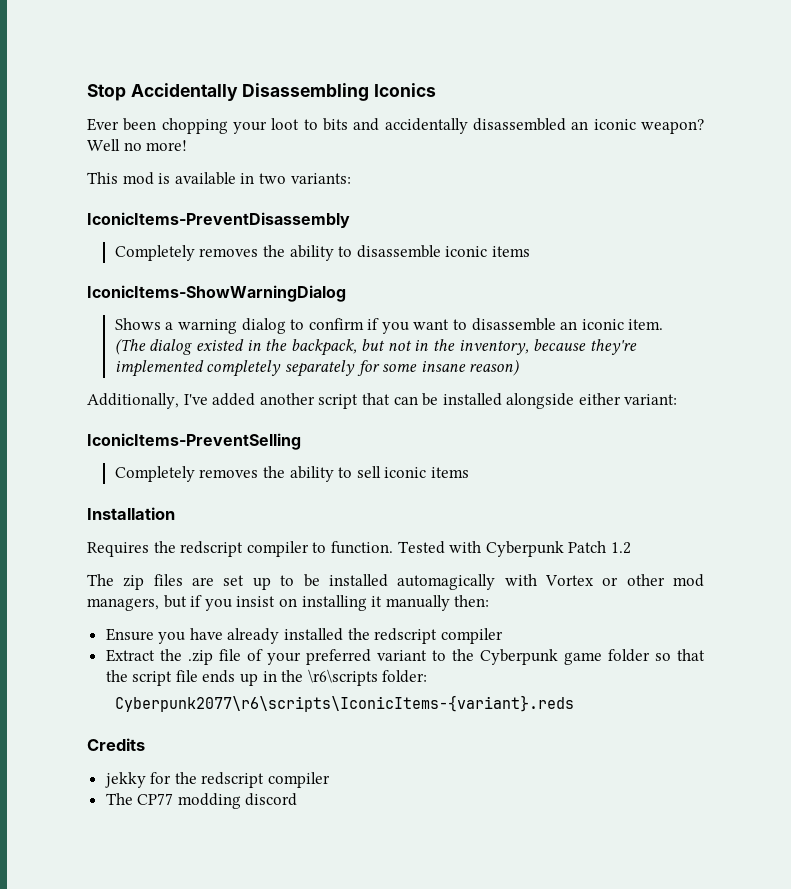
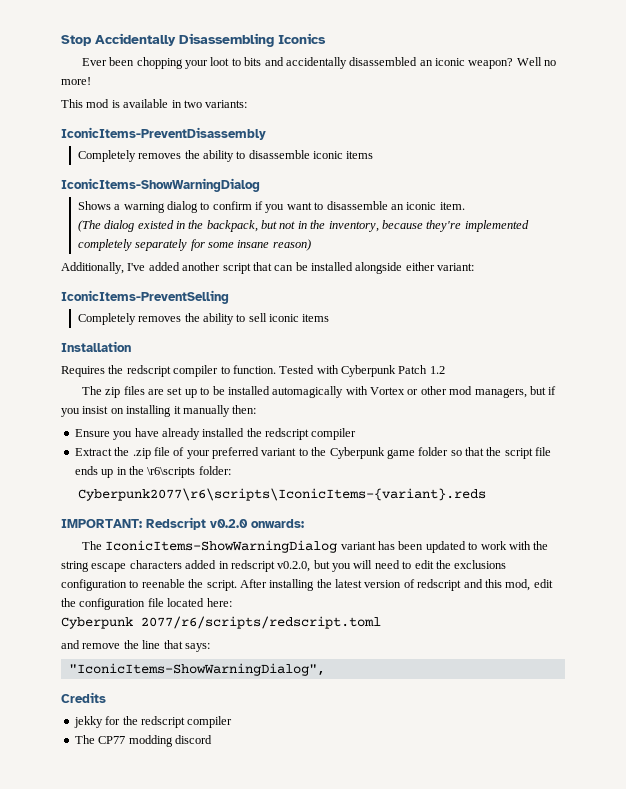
(574, 703) none -> [61,517,304,530] [81,540,549,553] [61,560,507,572] [61,579,553,591] [61,598,232,610] [61,616,381,629] [61,640,210,652] [68,663,325,676] // IMPORTANT: Redscript v0.2.0 onwards: // The IconicItems-ShowWarningDialog variant has been updated to work with the string escape characters added in redscript v0.2.0, but you will need to edit the exclusions configuration to reenable the script. After installing the latest version of redscript and this mod, edit the configuration file located here: // Cyberpunk 2077/r6/scripts/redscript.toml // and remove the line that says: // "IconicItems-ShowWarningDialog",

